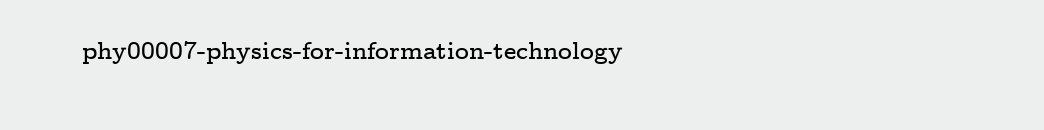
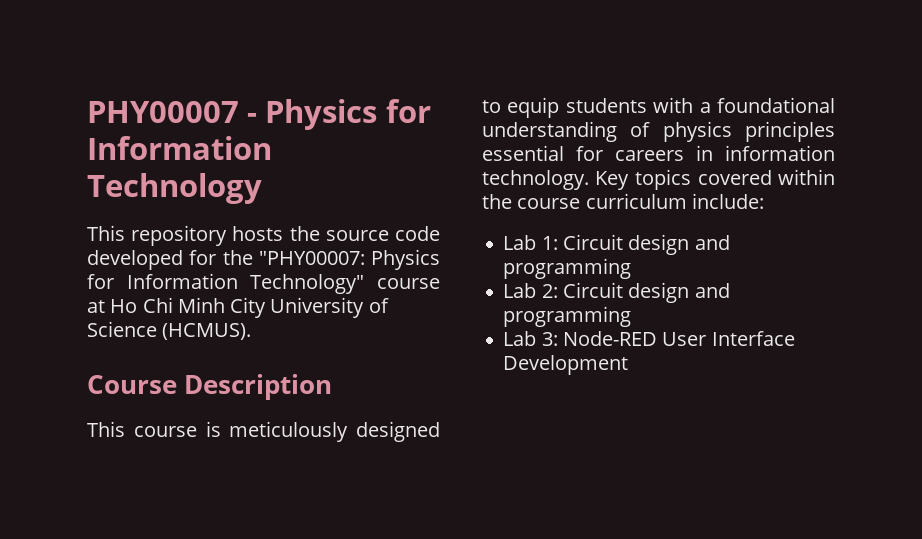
[82,41,623,64] phy00007-physics-for-information-technology -> [87,99,431,130] [87,136,272,160] [87,173,262,204] [87,225,440,246] [87,249,440,270] [87,273,440,294] [87,297,389,318] [87,321,252,340] [87,374,333,400] [87,421,440,442] [482,97,835,118] [482,121,835,142] [482,145,835,161] [482,169,835,190] [482,193,764,209] [503,234,730,255] [503,258,632,279] [503,282,730,303] [503,306,632,327] [503,331,795,346] [503,355,629,375] PHY00007 - Physics for Information Technology // This repository hosts the source code developed for the "PHY00007: Physics for Information Technology" course at Ho Chi Minh City University of Science (HCMUS). // Course Description // This course is meticulously designed to equip students with a foundational understanding of physics principles essential for careers in information technology. Key topics covered within the course curriculum include: // Lab 1: Circuit design and programming // Lab 2: Circuit design and programming // Lab 3: Node-RED User Interface Development

